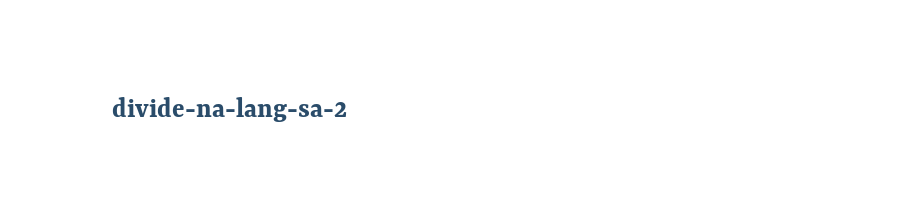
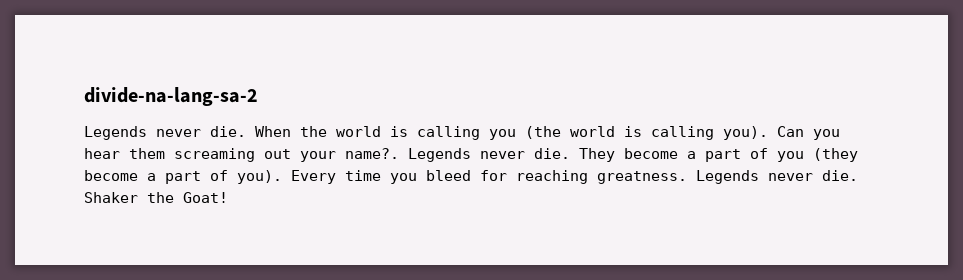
(347, 109) none -> [84,126,840,140] [84,148,858,162] [84,170,858,184] [84,192,228,203] // Legends never die. When the world is calling you (the world is calling you). Can you hear them screaming out your name?. Legends never die. They become a part of you (they become a part of you). Every time you bleed for reaching greatness. Legends never die. Shaker the Goat!

